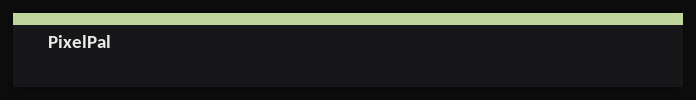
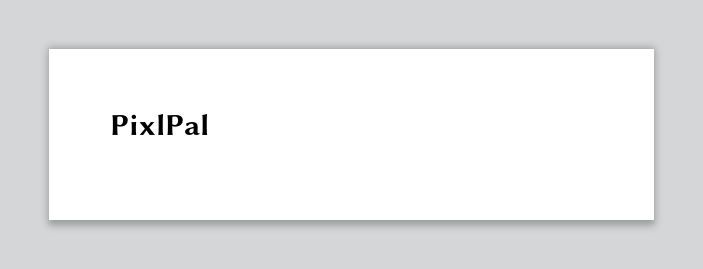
[48,35,111,48] PixelPal -> [110,114,209,135] PixlPal

